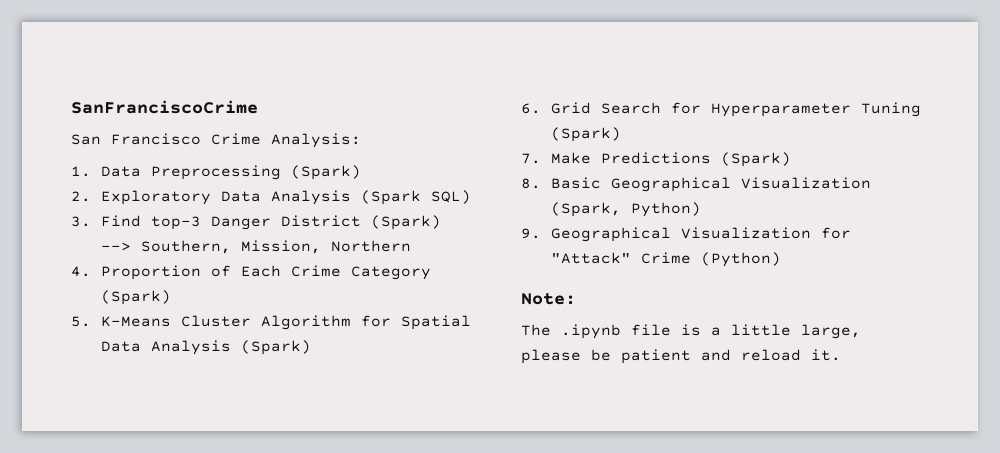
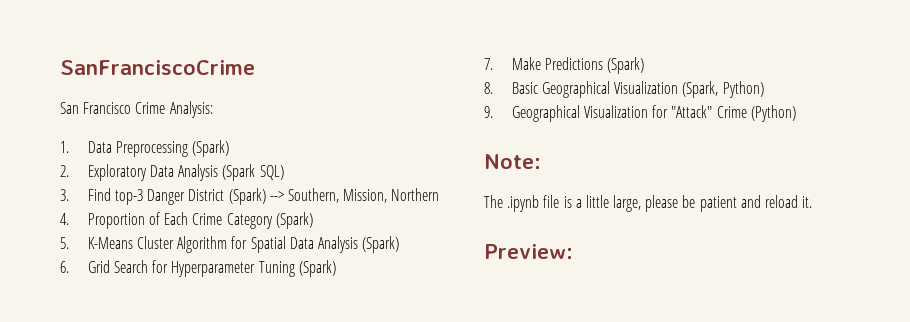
(841, 355) none -> [484,244,573,259] // Preview:

